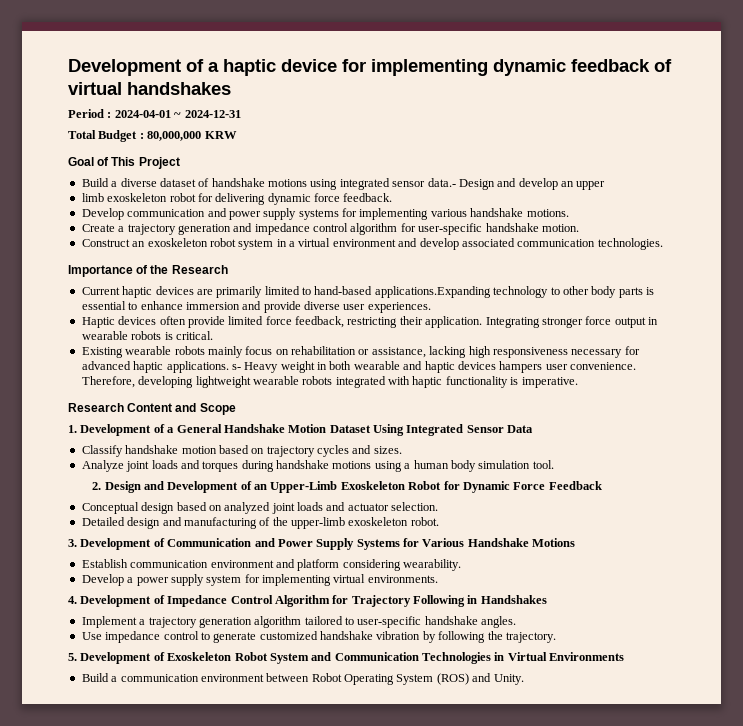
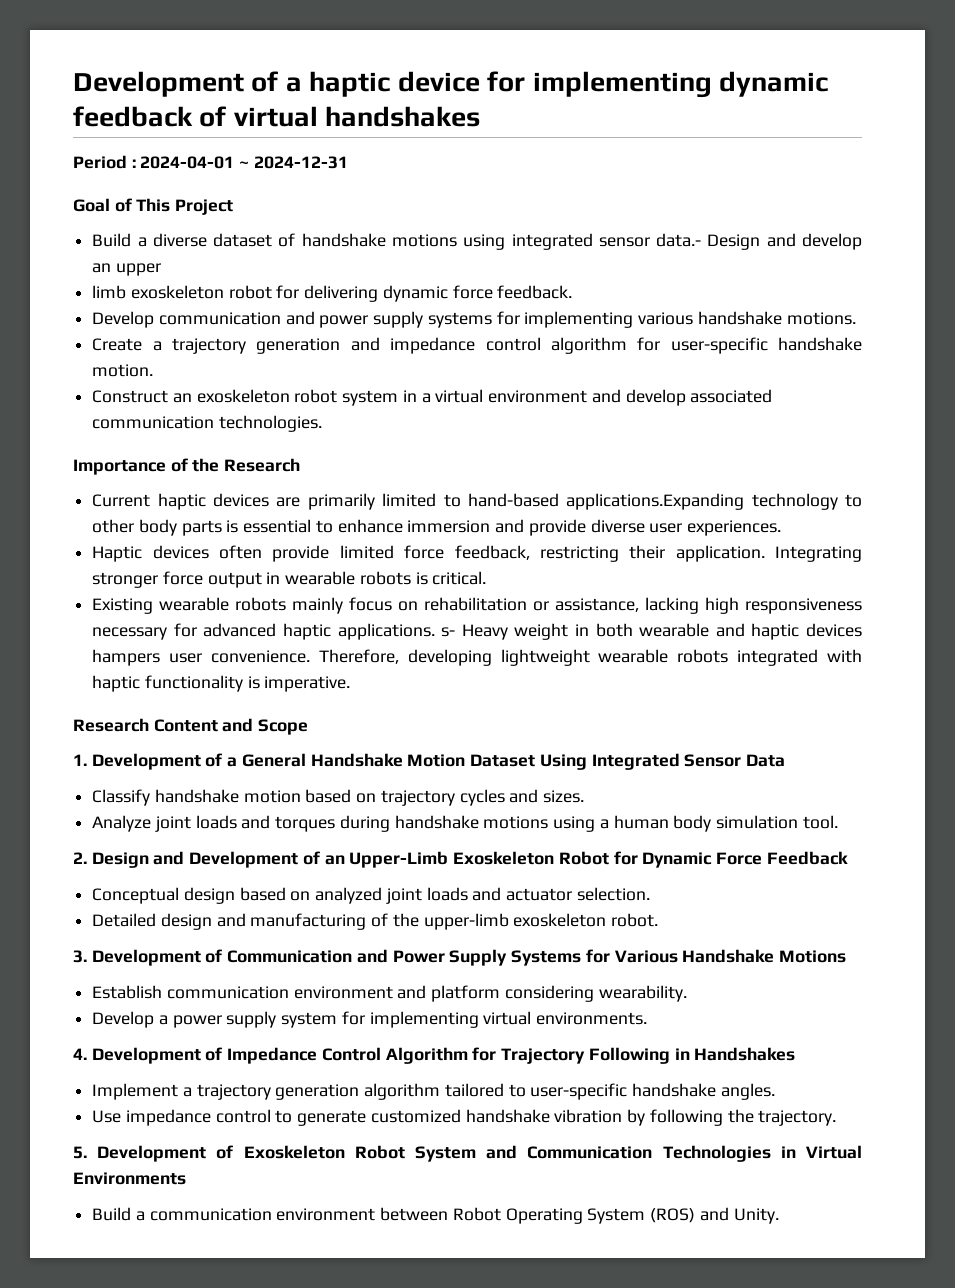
[68,130,237,142] // Total Budget : 80,000,000 KRW -> (348, 162) none

